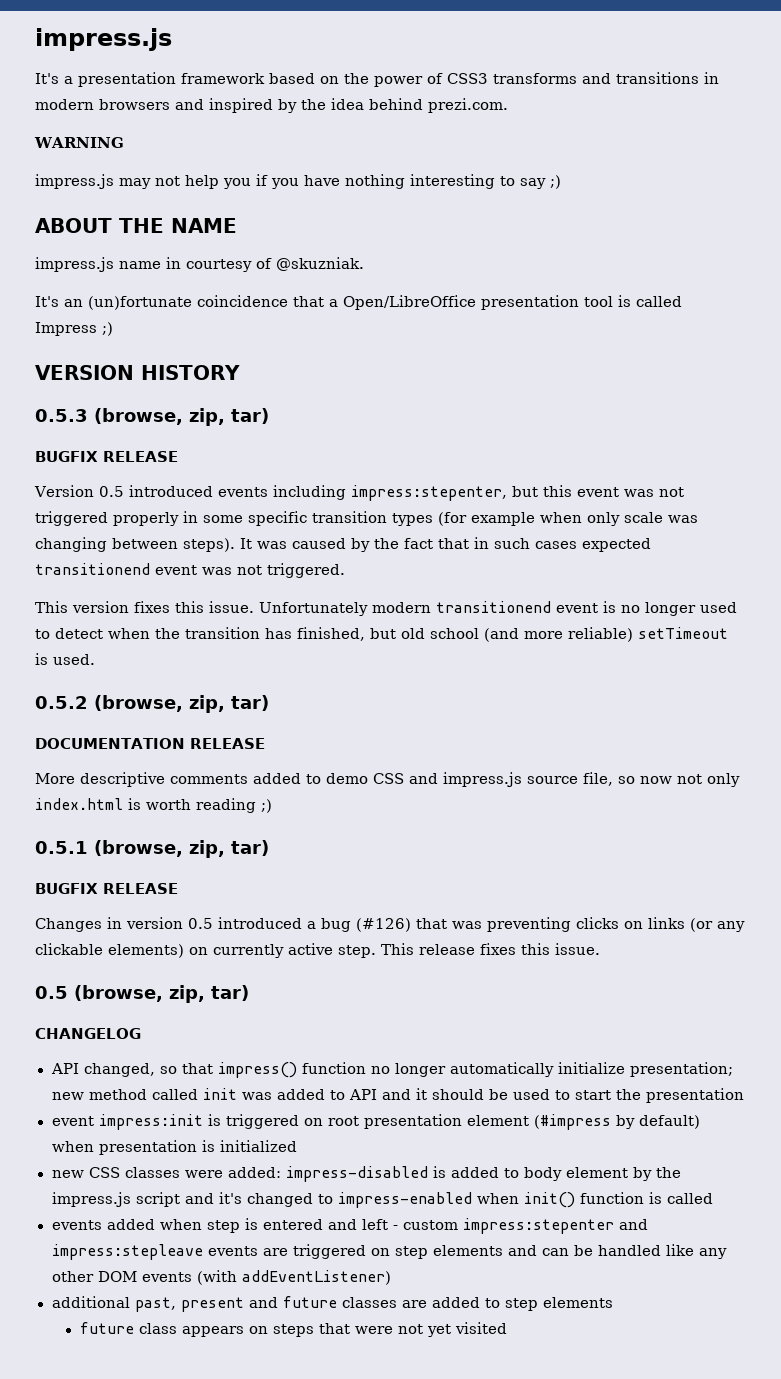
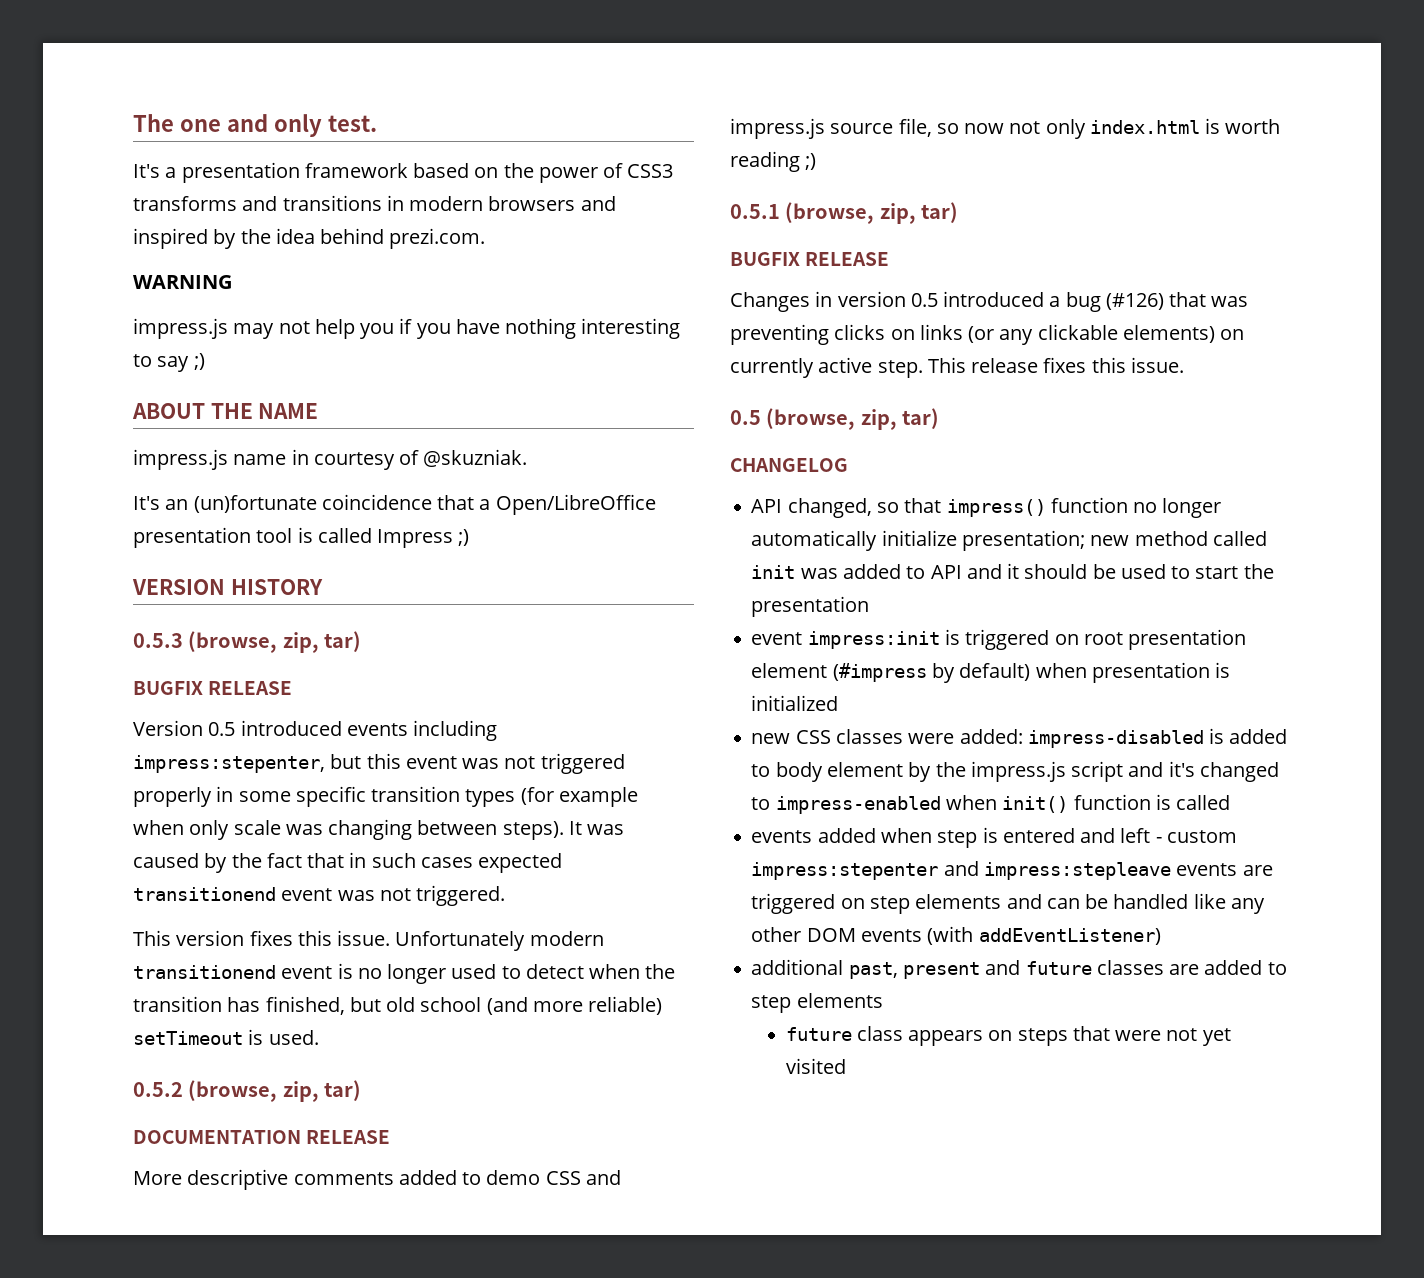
[35,28,172,51] impress.js -> [133,114,377,137] The one and only test.

